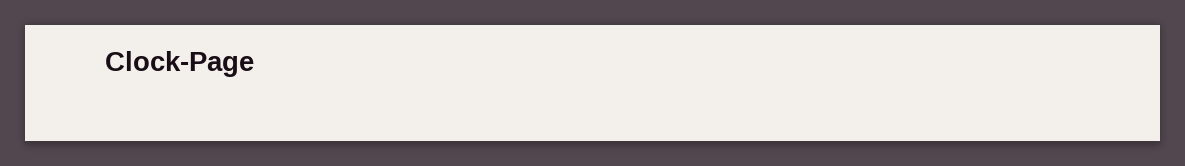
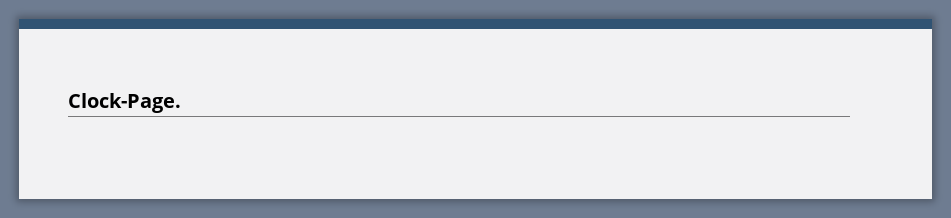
[105,51,254,77] Clock-Page -> [68,93,181,113] Clock-Page.

